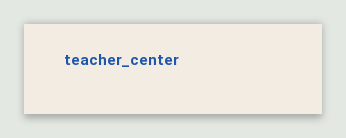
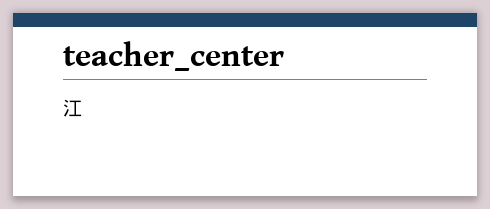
(179, 60) none -> [63,99,82,117] // 江

